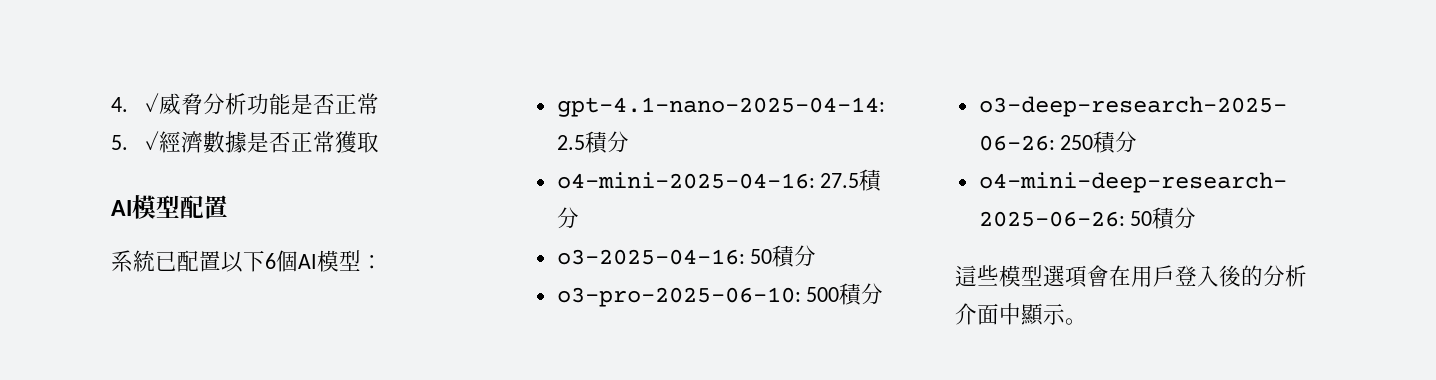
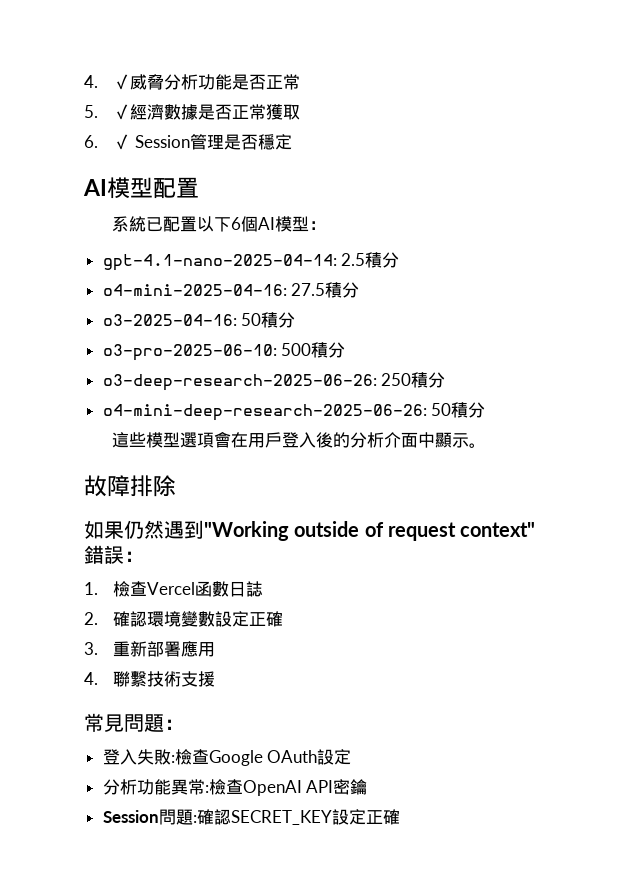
(379, 142) none -> [84,134,292,150] // 6. ✓ Session管理是否穩定
(1087, 321) none -> [84,475,176,497] [84,520,536,541] [84,545,144,564] [84,581,264,597] [84,611,284,627] [84,641,216,657] [84,671,216,687] [84,713,184,732] [102,749,352,766] [102,779,368,796] [102,809,400,825] // 故障排除 // 如果仍然遇到"Working outside of request context"錯誤： // 1.檢查Vercel函數日誌 // 2.確認環境變數設定正確 // 3.重新部署應用 // 4.聯繫技術支援 // 常見問題： // 登入失敗:檢查Google OAuth設定 // 分析功能異常:檢查OpenAI API密鑰 // Session問題:確認SECRET_KEY設定正確

